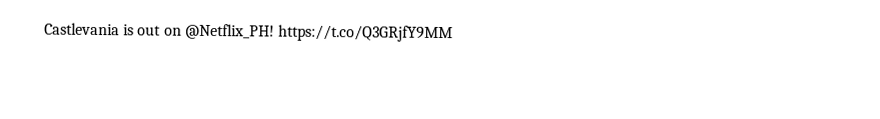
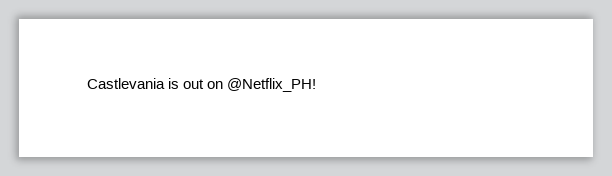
[277,24,453,43] https://t.co/Q3GRjfY9MM -> (317, 85) none

